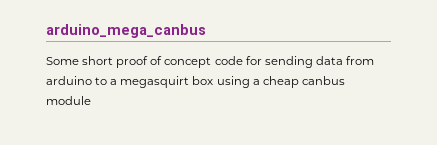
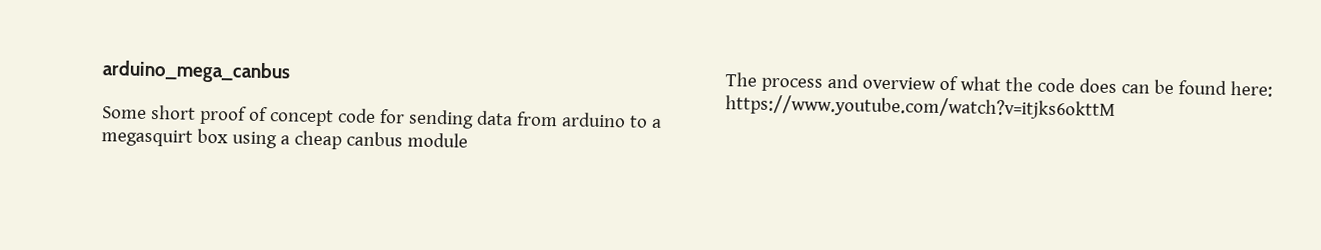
(91, 100) none -> [725,72,1273,97] [725,94,1116,121] // The process and overview of what the code does can be found here: https://www.youtube.com/watch?v=itjks6okttM

